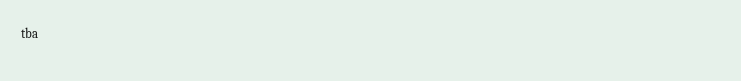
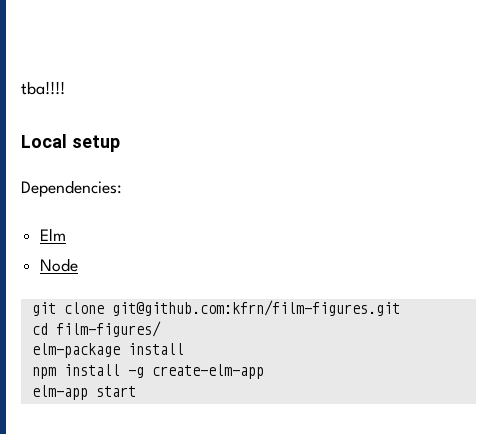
[21,27,38,38] tba -> [21,81,65,95] [21,134,120,152] [21,180,122,197] [40,228,67,241] [40,258,79,272] [31,300,400,316] [31,321,161,337] [31,343,184,358] [31,364,264,379] [31,385,136,400] tba!!!! // Local setup // Dependencies: // Elm // Node // git clone git@github.com:kfrn/film-figures.git // cd film-figures/ // elm-package install // npm install -g create-elm-app // elm-app start

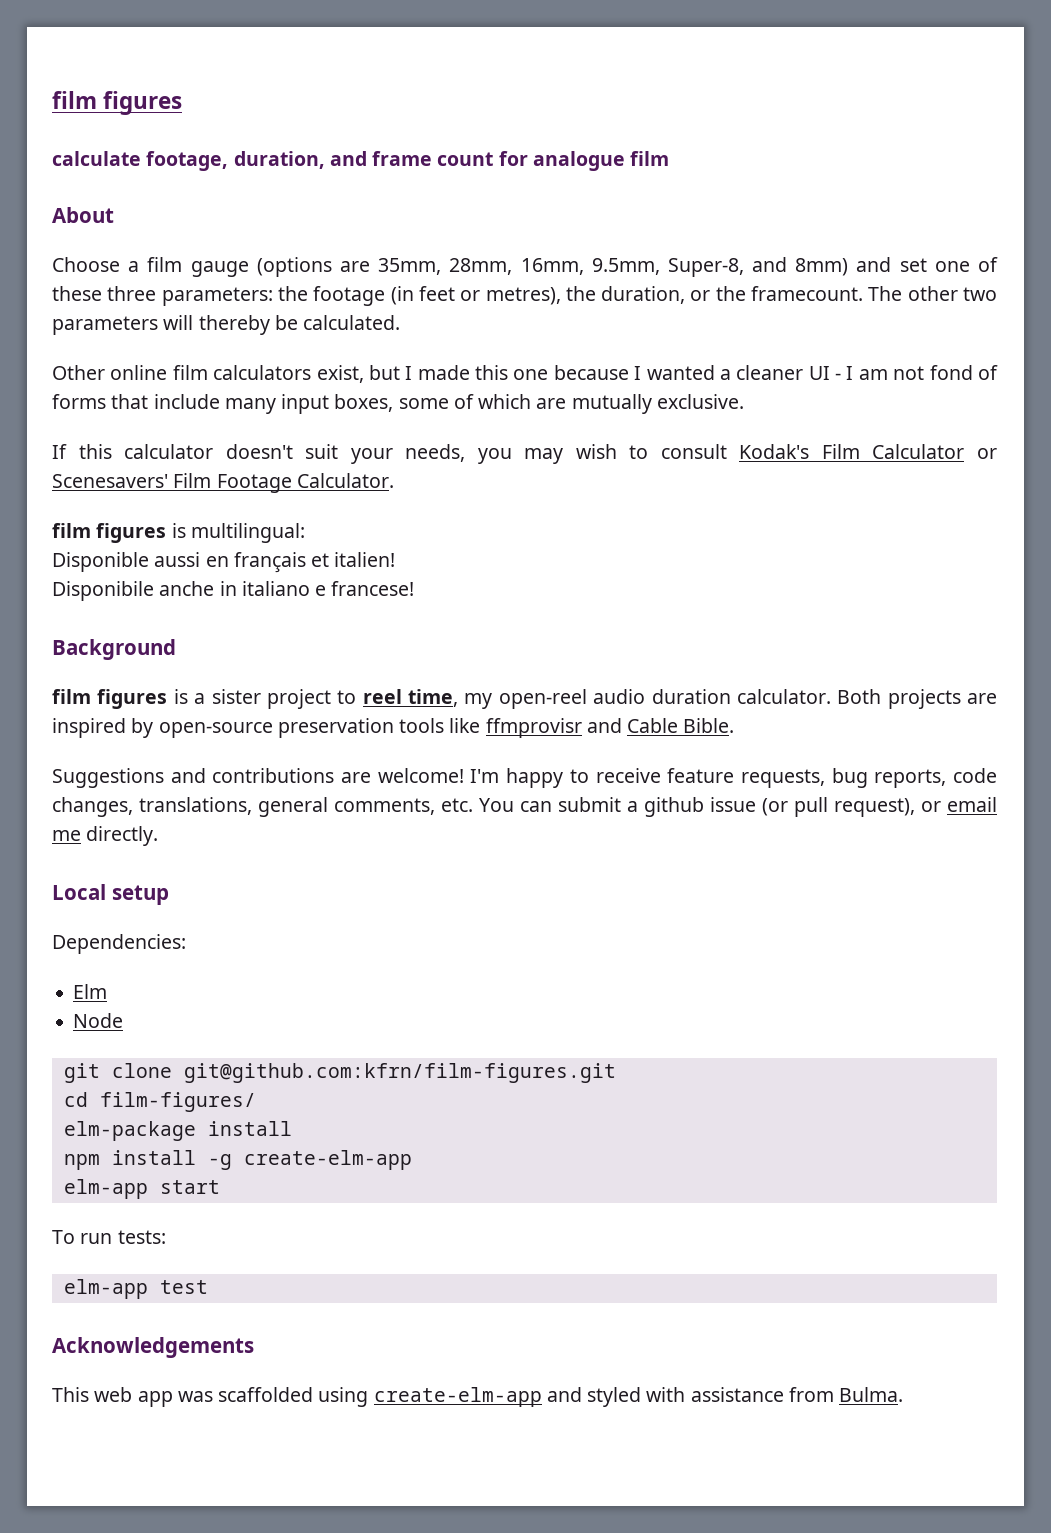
[21,81,65,95] tba!!!! -> [52,91,183,115] [52,151,670,171] [52,207,114,223] [52,257,998,277] [52,286,997,306] [52,315,401,335] [52,365,999,383] [52,394,744,414] [52,444,997,464] [52,473,394,493] [52,523,305,543] [52,552,396,573] [52,581,415,601] [52,639,176,660] [52,689,997,709] [52,718,735,738] [52,768,998,788] [52,797,997,817] [52,826,159,846] film figures // calculate footage, duration, and frame count for analogue film // About // Choose a film gauge (options are 35mm, 28mm, 16mm, 9.5mm, Super-8, and 8mm) and set one of these three parameters: the footage (in feet or metres), the duration, or the framecount. The other two parameters will thereby be calculated. // Other online film calculators exist, but I made this one because I wanted a cleaner UI - I am not fond of forms that include many input boxes, some of which are mutually exclusive. // If this calculator doesn't suit your needs, you may wish to consult Kodak's Film Calculator or Scenesavers' Film Footage Calculator. // film figures is multilingual: // Disponible aussi en français et italien! // Disponibile anche in italiano e francese! // Background // film figures is a sister project to reel time, my open-reel audio duration calculator. Both projects are inspired by open-source preservation tools like ffmprovisr and Cable Bible. // Suggestions and contributions are welcome! I'm happy to receive feature requests, bug reports, code changes, translations, general comments, etc. You can submit a github issue (or pull request), or email me directly.
(136, 391) none -> [52,1230,166,1244] [63,1279,208,1299] [52,1337,254,1358] [52,1387,904,1407] // To run tests: // elm-app test // Acknowledgements // This web app was scaffolded using create-elm-app and styled with assistance from Bulma.

